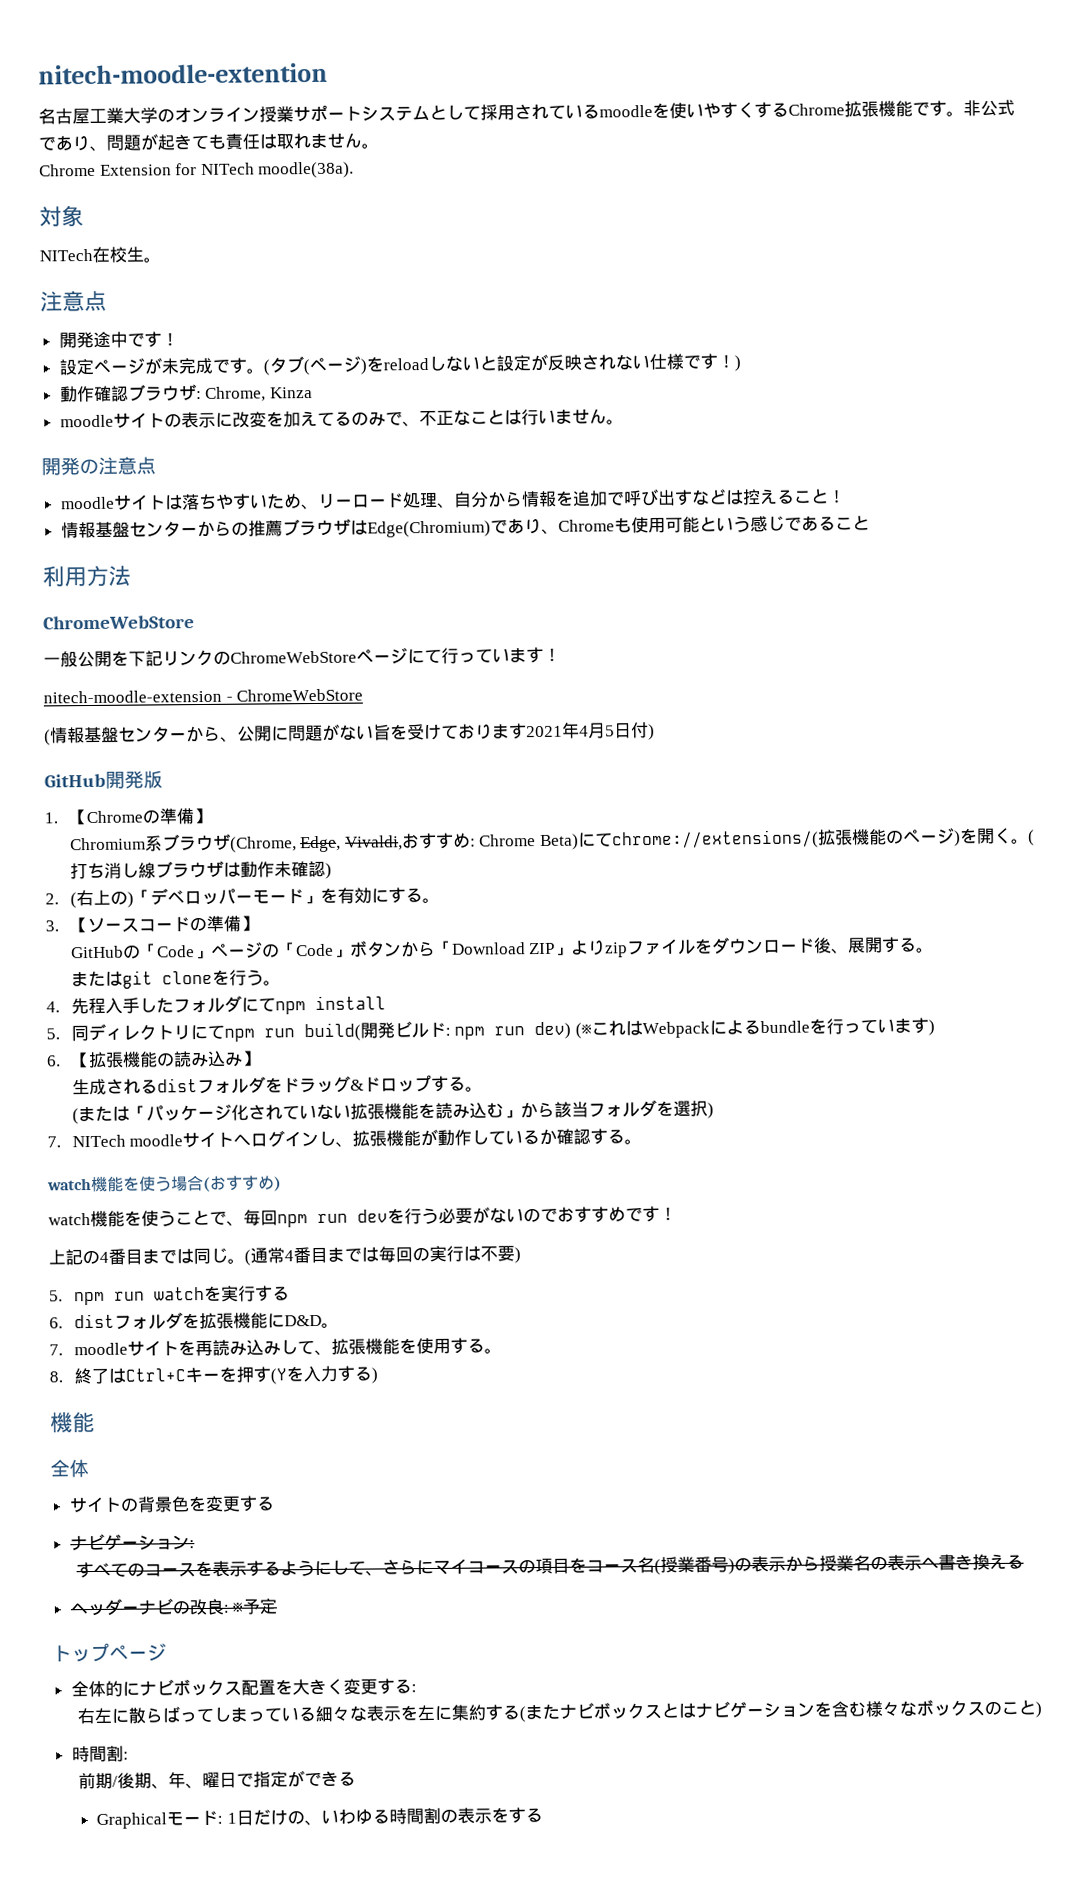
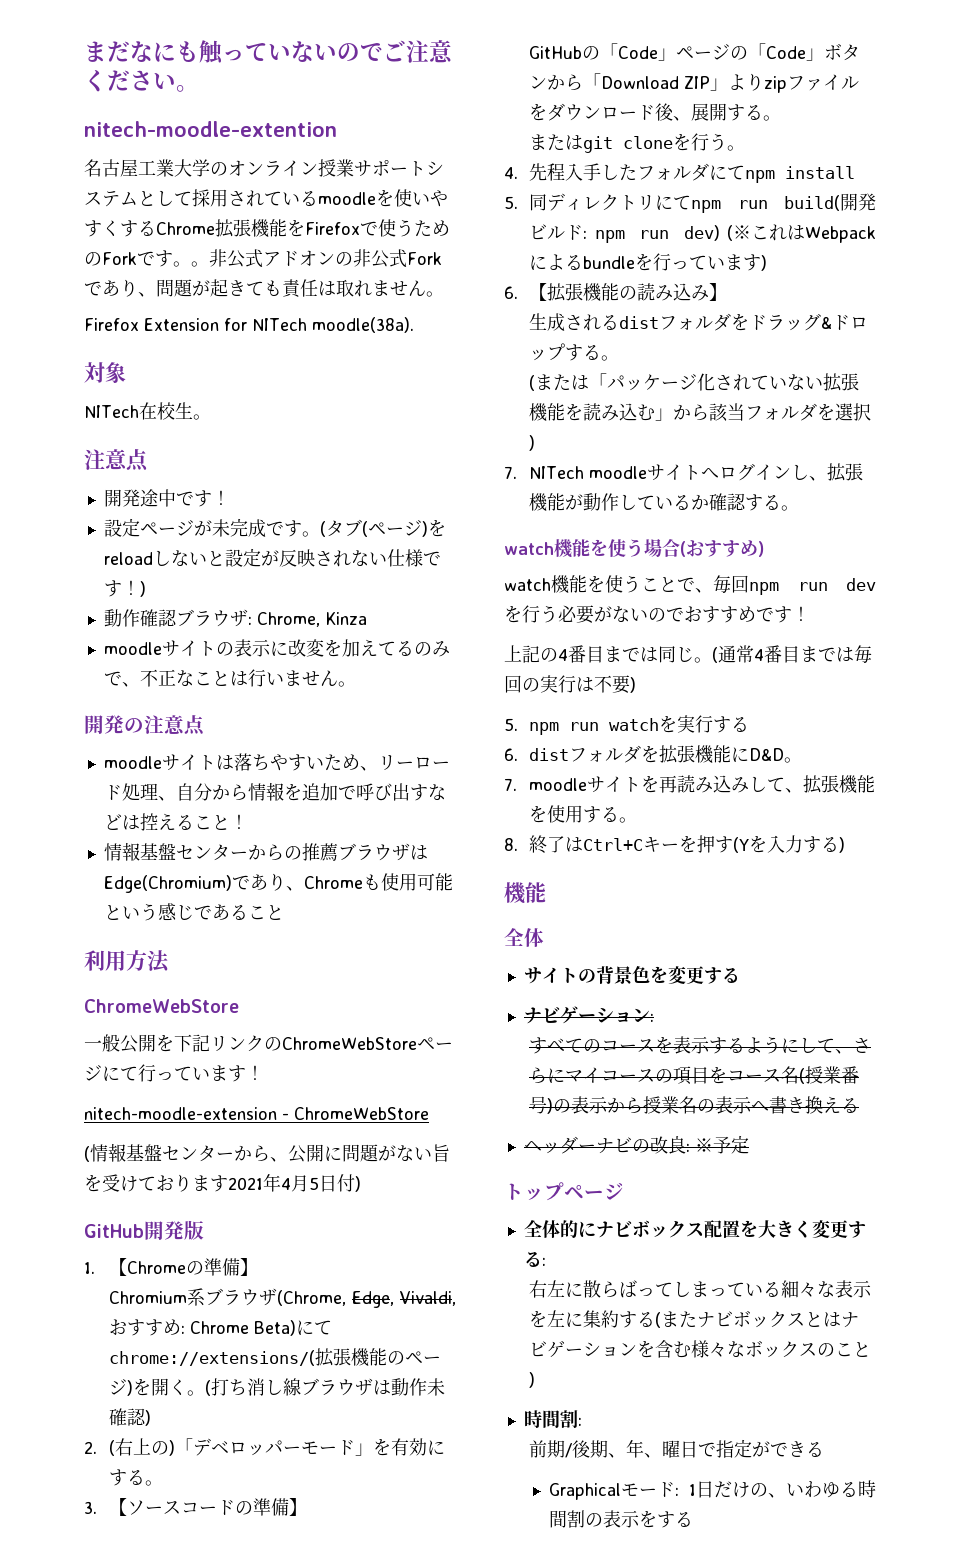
(38, 73) none -> [84,40,453,65] [84,70,199,92] まだなにも触っていないのでご注意ください。 //
[912,99,1015,117] です。非公式 -> [287,219,450,237] [84,249,442,268] をFirefoxで使うためのForkです。。非公式アドオンの非公式Fork
[39,163,96,177] Chrome -> [84,318,139,331] Firefox

